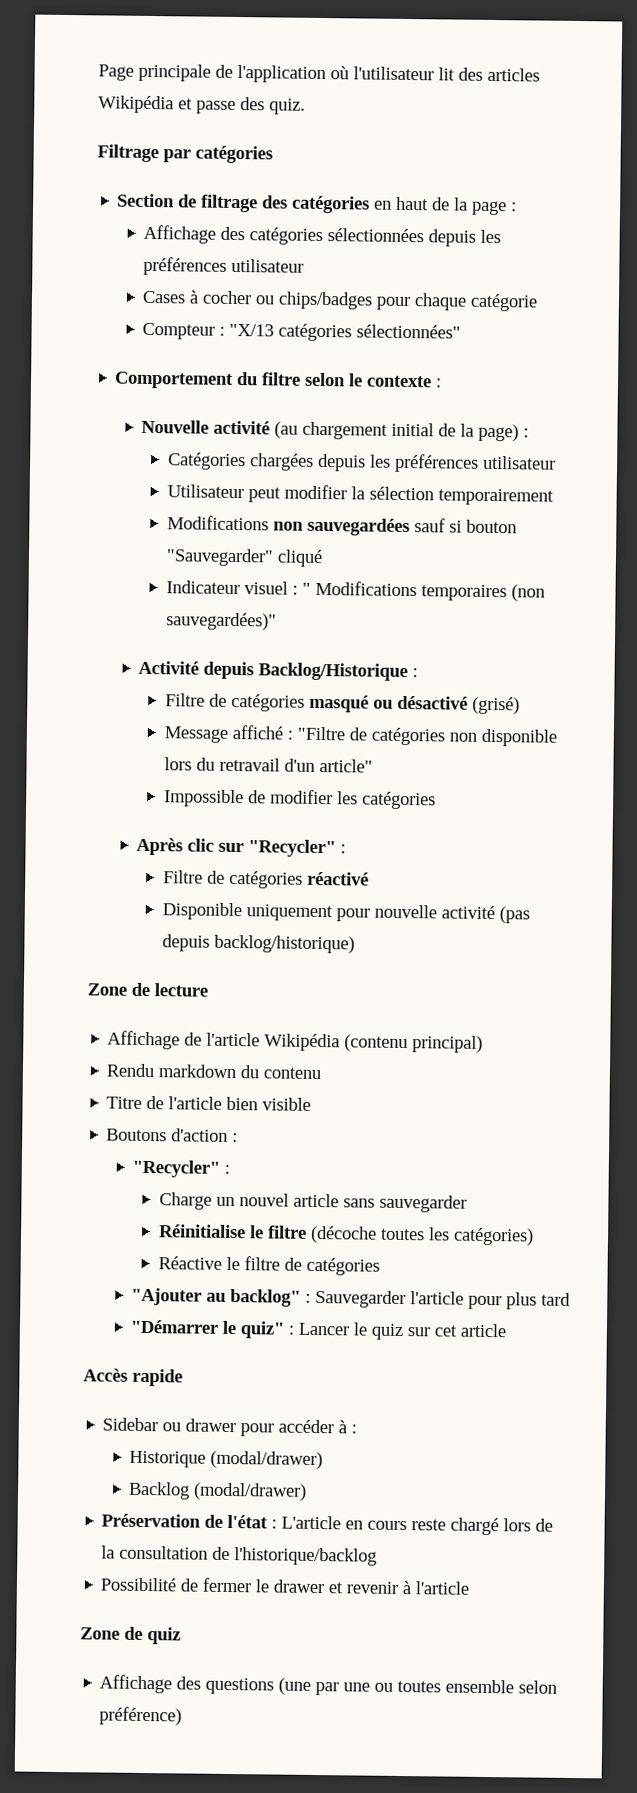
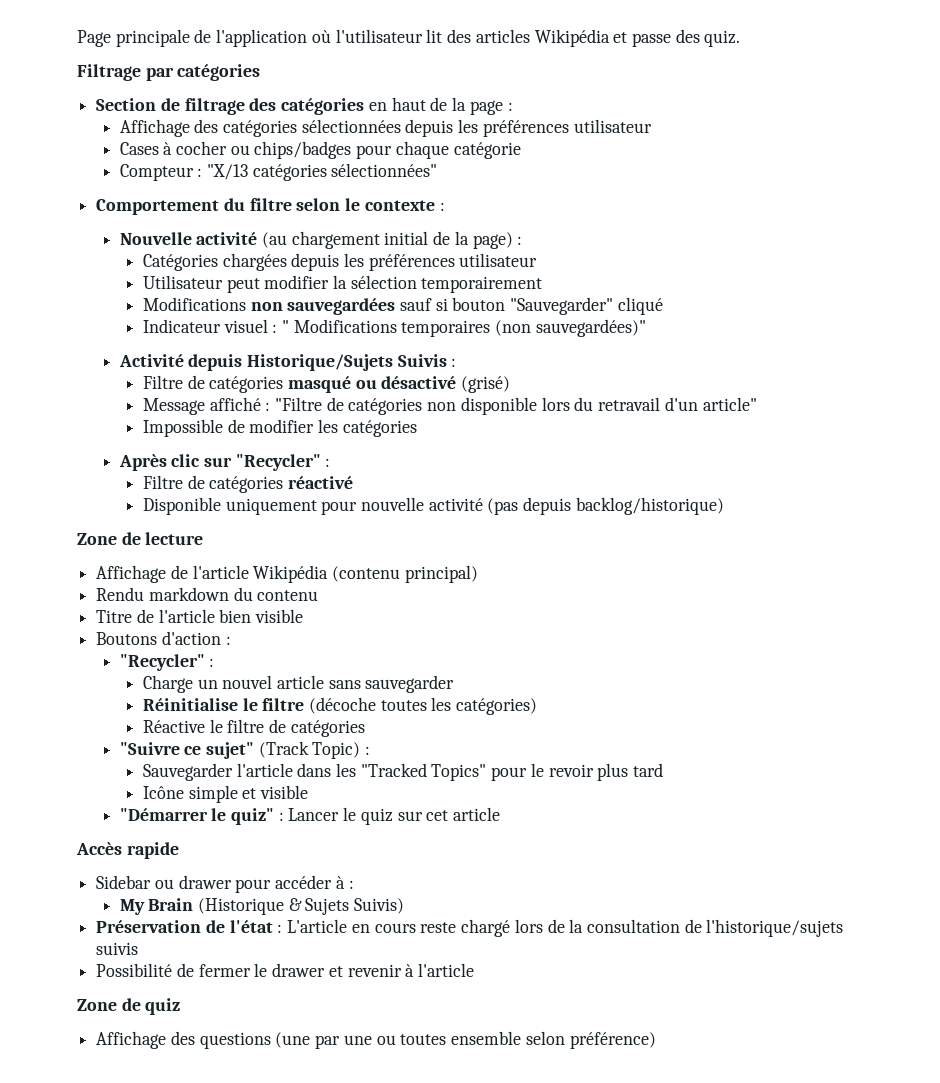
[258,662,409,682] Backlog/Historique -> [246,354,447,371] Historique/Sujets Suivis
[131,1287,312,1307] "Ajouter au backlog" : -> [119,741,371,759] "Suivre ce sujet" (Track Topic) : //
[468,1292,572,1310] pour plus tard -> [297,763,664,781] [142,785,308,803] dans les "Tracked Topics" pour le revoir plus tard // Icône simple et visible
[129,1450,324,1470] [128,1481,308,1501] Historique (modal/drawer) // Backlog (modal/drawer) -> [119,898,405,915] My Brain (Historique & Sujets Suivis)
[234,1547,378,1566] l'historique/backlog -> [706,919,844,937] [96,942,139,955] l'historique/sujets suivis

